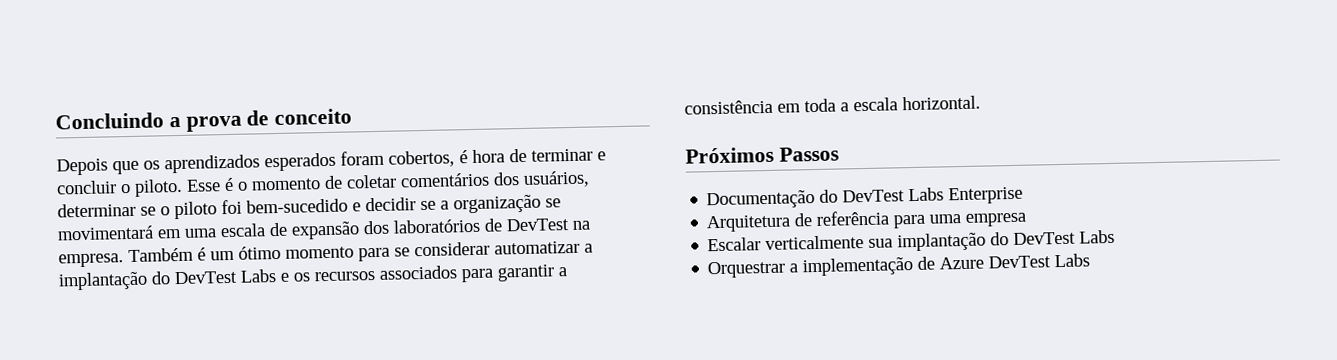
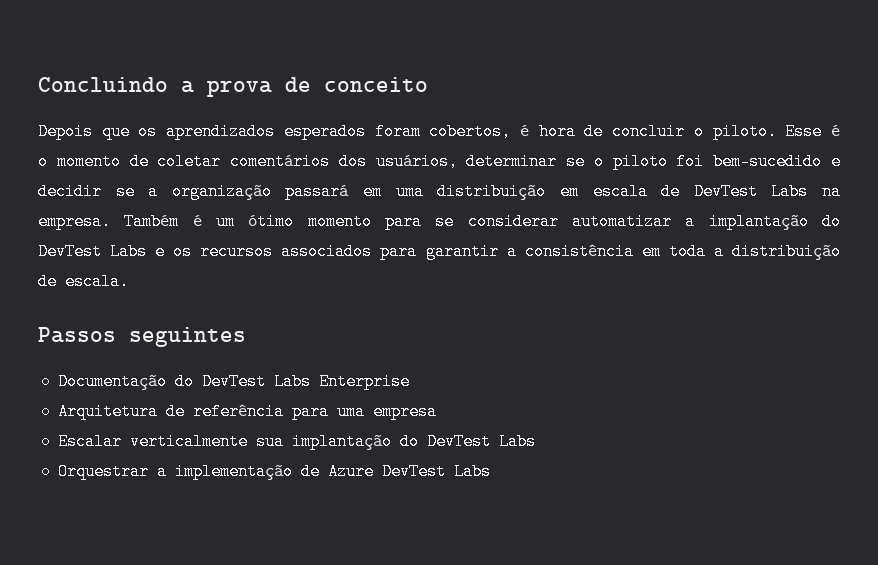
[531,148,606,162] terminar e -> (604, 131) none
[545,198,561,208] [57,218,570,241] se movimentará em uma escala de expansão dos laboratórios de DevTest -> [285,183,809,200] passará em uma distribuição em escala de DevTest Labs
[853,95,981,112] [685,146,774,164] escala horizontal. // Próximos -> [732,243,842,260] [38,273,129,290] distribuição de escala. //
(839, 154) none -> [129,327,246,347] seguintes

